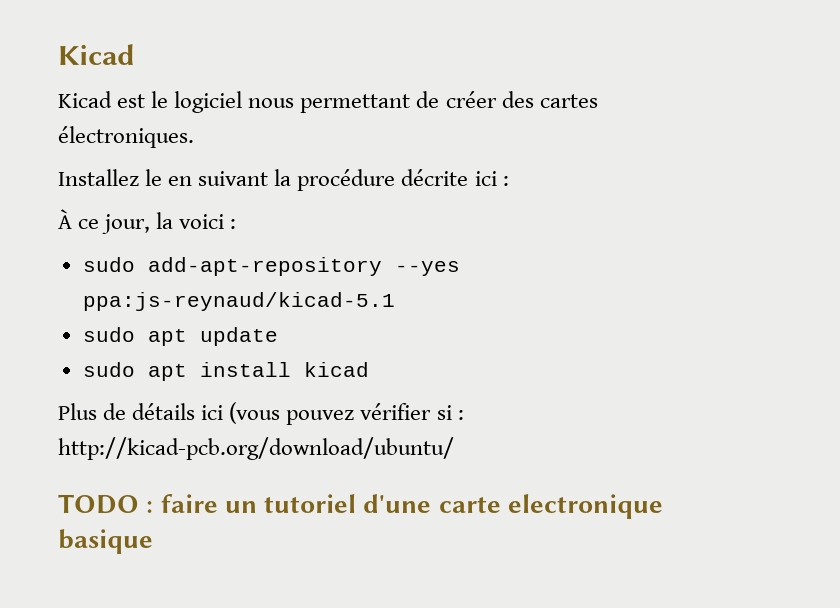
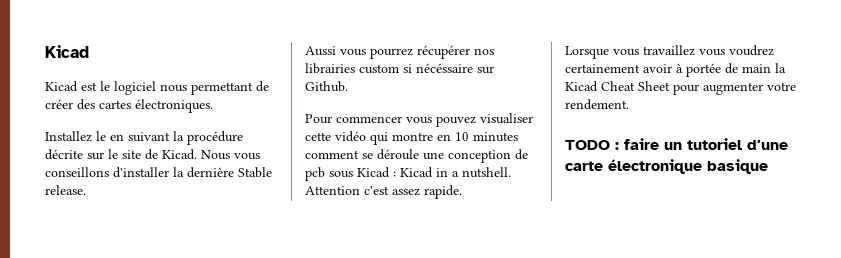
[474,171,509,186] [58,209,237,234] [82,257,460,276] [82,292,395,311] [82,327,278,346] [82,362,369,381] [58,402,464,425] [58,437,454,460] ici : // À ce jour, la voici : // sudo add-apt-repository --yes ppa:js-reynaud/kicad-5.1 // sudo apt update // sudo apt install kicad // Plus de détails ici (vous pouvez vérifier si : http://kicad-pcb.org/download/ubuntu/ -> [87,149,260,160] [45,167,272,178] [45,185,86,195] [305,45,494,59] [305,63,494,74] [305,81,348,92] [305,113,533,127] [305,131,518,145] [305,149,528,163] [305,167,511,181] [305,185,462,199] [565,45,774,59] [565,63,786,77] [565,81,796,95] [565,99,629,110] sur le site de Kicad. Nous vous conseillons d'installer la dernière Stable release. // Aussi vous pourrez récupérer nos librairies custom si nécéssaire sur Github. // Pour commencer vous pouvez visualiser cette vidéo qui montre en 10 minutes comment se déroule une conception de pcb sous Kicad : Kicad in a nutshell. Attention c'est assez rapide. // Lorsque vous travaillez vous voudrez certainement avoir à portée de main la Kicad Cheat Sheet pour augmenter votre rendement.
[508,494,664,519] electronique -> [608,159,702,174] électronique

